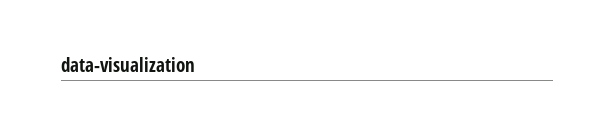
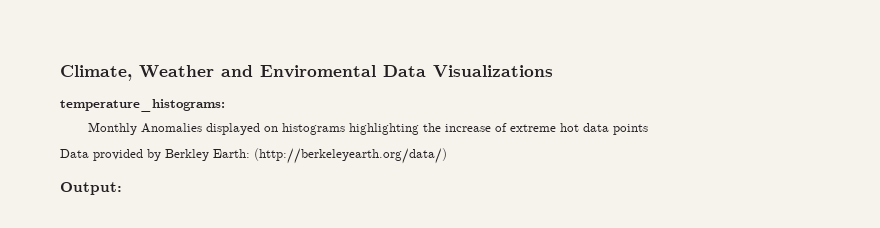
[61,57,195,72] data-visualization -> [60,65,553,81] [60,99,225,112] [87,122,648,135] [60,148,447,164] [60,182,122,195] Climate, Weather and Enviromental Data Visualizations // temperature_histograms: // Monthly Anomalies displayed on histograms highlighting the increase of extreme hot data points // Data provided by Berkley Earth: (http://berkeleyearth.org/data/) // Output:

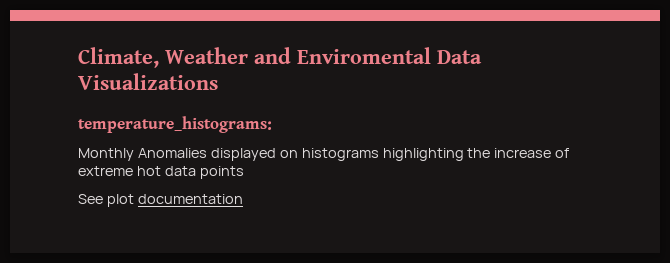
[60,148,447,164] [60,182,122,195] Data provided by Berkley Earth: (http://berkeleyearth.org/data/) // Output: -> [78,194,243,207] See plot documentation

